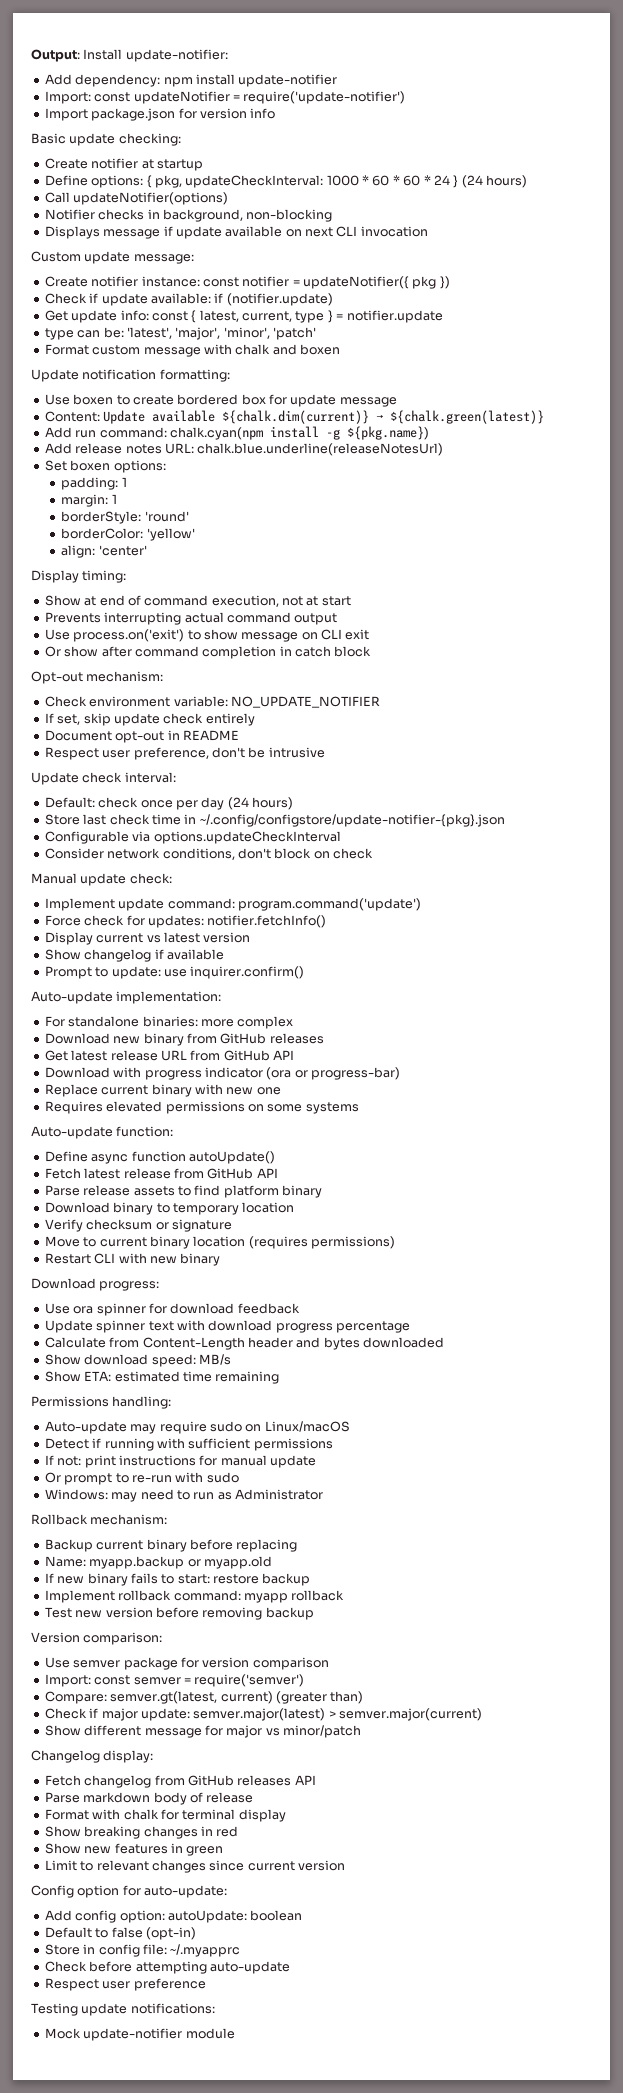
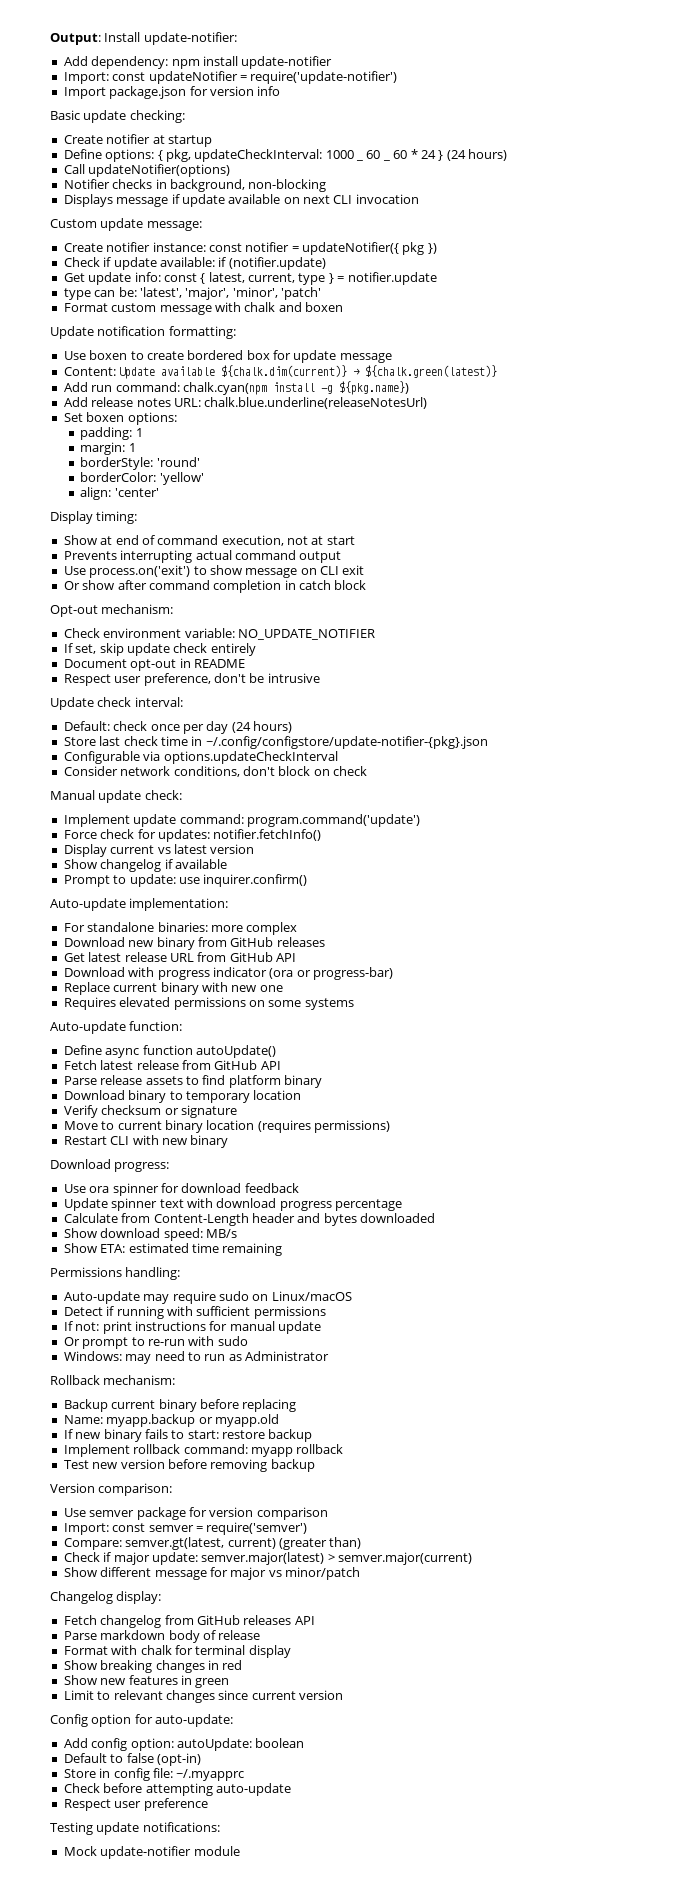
[362,175,400,186] * 60 * -> [356,159,363,161] [366,150,381,159] [382,159,390,161] _ 60 _

